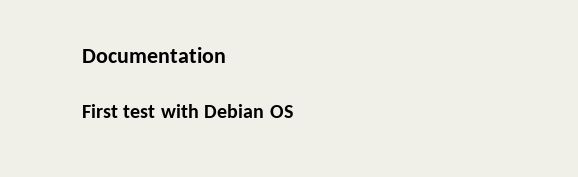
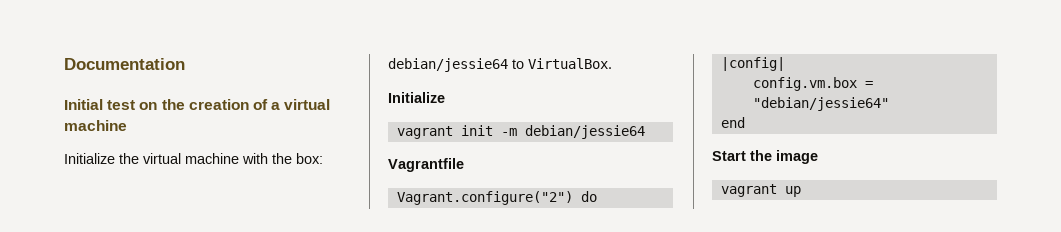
[82,104,293,118] First test with Debian OS -> [64,99,331,110] [64,120,127,131] [64,153,323,164] [388,58,612,72] [388,92,445,103] [396,125,645,139] [388,158,464,172] [396,191,597,205] [720,57,785,71] [752,77,873,91] [752,97,889,111] [720,117,745,128] [712,150,818,164] [720,184,801,197] Initial test on the creation of a virtual machine // Initialize the virtual machine with the box: debian/jessie64 to VirtualBox. // Initialize // vagrant init -m debian/jessie64 // Vagrantfile // Vagrant.configure("2") do |config| // config.vm.box = "debian/jessie64" // end // Start the image // vagrant up

